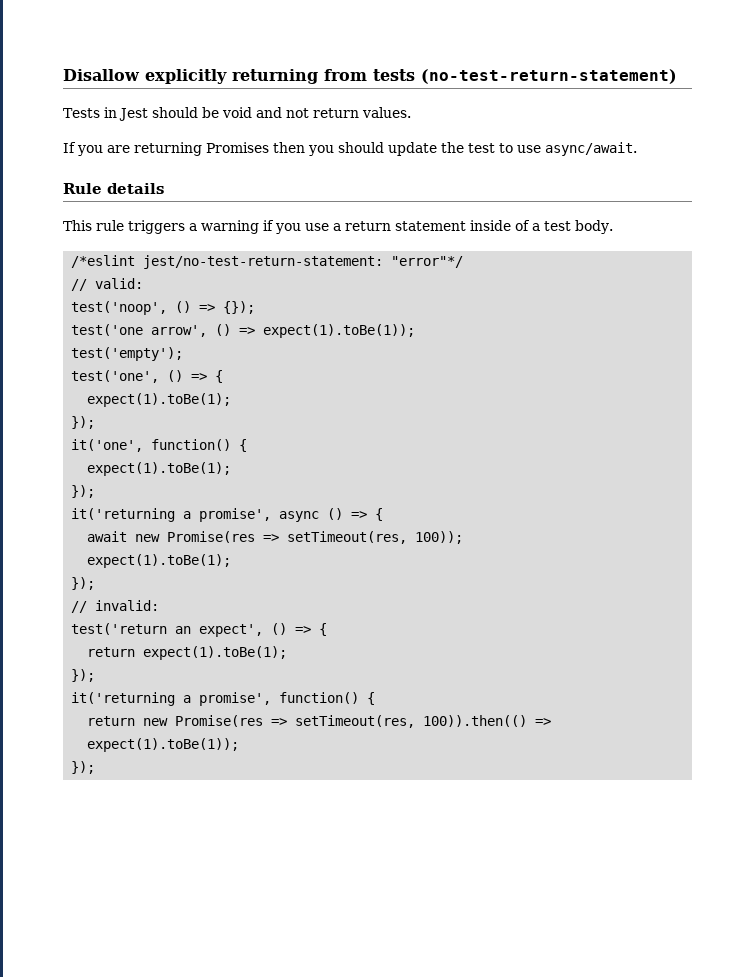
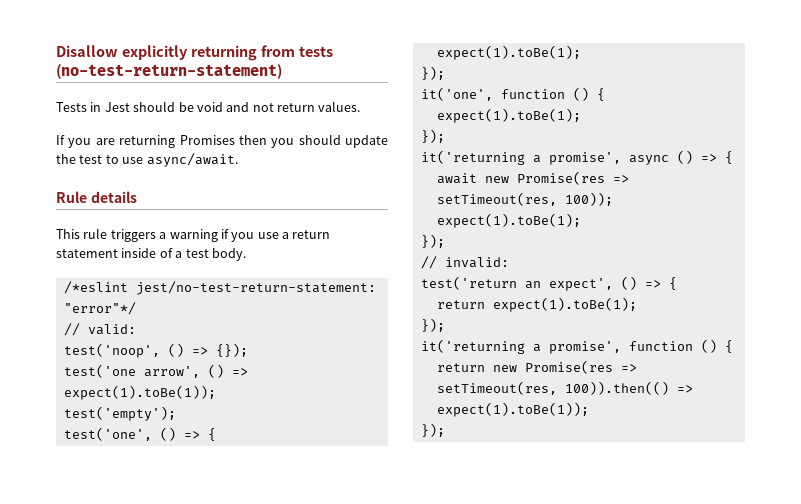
[151,439,232,451] function() -> [500,87,589,101] function ()
[279,692,360,704] function() -> [628,339,717,353] function ()

